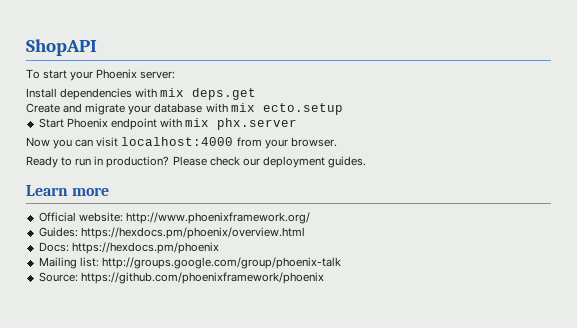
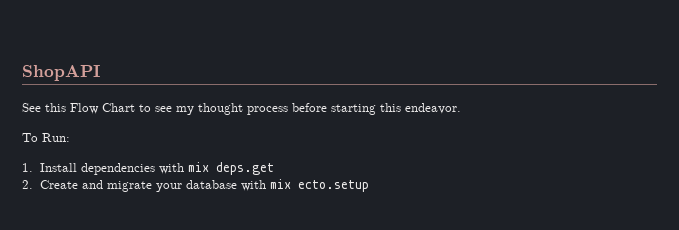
[26,69,176,81] To start your Phoenix server: // -> [22,103,461,115] [22,133,70,142] [22,163,33,172] See this Flow Chart to see my thought process before starting this endeavor. // To Run: // 1.
(257, 94) none -> [22,180,33,189] 2.
[38,118,298,130] [26,137,337,149] [26,156,366,168] [26,185,110,196] [38,212,310,224] [38,227,305,239] [38,242,219,254] [38,257,341,269] [38,272,324,284] // Start Phoenix endpoint with mix phx.server // Now you can visit localhost:4000 from your browser. // Ready to run in production? Please check our deployment guides. // Learn more // Official website: http://www.phoenixframework.org/ // Guides: https://hexdocs.pm/phoenix/overview.html // Docs: https://hexdocs.pm/phoenix // Mailing list: http://groups.google.com/group/phoenix-talk // Source: https://github.com/phoenixframework/phoenix -> (370, 186) none

